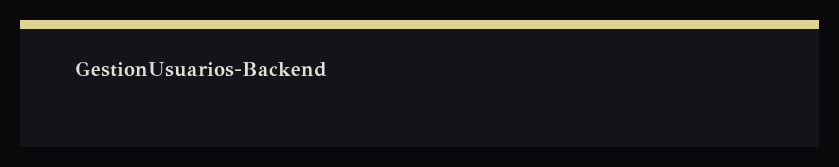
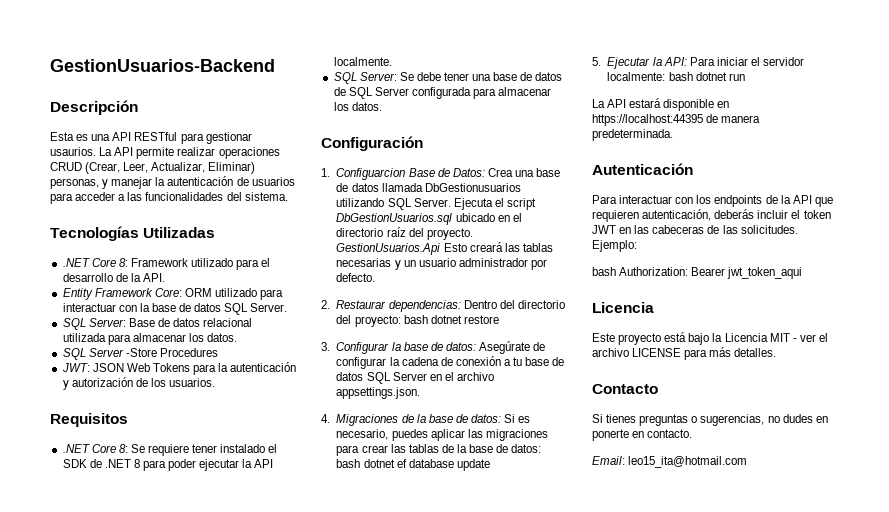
(327, 69) none -> [50,100,138,115] [50,132,252,144] [50,147,280,159] [50,162,256,174] [50,176,295,189] [50,192,288,204] [50,226,216,241] [62,258,271,270] [62,273,165,282] [62,288,284,300] [62,303,288,315] [62,318,253,330] [62,333,238,345] [62,348,218,360] [61,362,297,375] [62,377,216,390] [50,413,128,427] [62,444,278,456] [62,459,274,471] [333,57,392,66] [333,72,563,84] [333,87,552,99] [333,102,382,111] [321,136,423,151] [321,168,561,180] [336,183,521,192] [336,198,536,210] [336,213,522,225] [336,227,473,240] [336,242,553,255] [336,258,547,270] [336,273,376,282] [321,300,565,312] [336,315,499,327] [321,341,546,354] [336,356,565,369] [336,372,494,384] [336,387,421,399] [321,414,531,426] [336,429,548,441] [336,444,542,456] [336,459,490,471] [592,57,805,69] [607,72,745,81] [592,98,730,111] [592,114,761,126] [592,129,673,141] [592,163,693,175] [592,195,833,207] [592,209,831,222] [592,225,798,234] [592,240,637,252] [592,267,803,279] [592,302,654,313] [592,332,828,345] [592,347,777,360] [592,384,658,394] [592,414,828,426] [592,429,693,441] [592,456,748,468] // Descripción // Esta es una API RESTful para gestionar usaurios. La API permite realizar operaciones CRUD (Crear, Leer, Actualizar, Eliminar) personas, y manejar la autenticación de usuarios para acceder a las funcionalidades del sistema. // Tecnologías Utilizadas // .NET Core 8: Framework utilizado para el desarrollo de la API. // Entity Framework Core: ORM utilizado para interactuar con la base de datos SQL Server. // SQL Server: Base de datos relacional utilizada para almacenar los datos. // SQL Server -Store Procedures // JWT: JSON Web Tokens para la autenticación y autorización de los usuarios. // Requisitos // .NET Core 8: Se requiere tener instalado el SDK de .NET 8 para poder ejecutar la API localmente. // SQL Server: Se debe tener una base de datos de SQL Server configurada para almacenar los datos. // Configuración // 1. Configuarcion Base de Datos: Crea una base de datos llamada DbGestionusuarios utilizando SQL Server. Ejecuta el script DbGestionUsuarios.sql ubicado en el directorio raíz del proyecto. GestionUsuarios.Api Esto creará las tablas necesarias y un usuario administrador por defecto. // 2. Restaurar dependencias: Dentro del directorio del proyecto: bash dotnet restore // 3. Configurar la base de datos: Asegúrate de configurar la cadena de conexión a tu base de datos SQL Server en el archivo appsettings.json. // 4. Migraciones de la base de datos: Si es necesario, puedes aplicar las migraciones para crear las tablas de la base de datos: bash dotnet ef database update // 5. Ejecutar la API: Para iniciar el servidor localmente: bash dotnet run // La API estará disponible en https://localhost:44395 de manera predeterminada. // Autenticación // Para interactuar con los endpoints de la API que requieren autenticación, deberás incluir el token JWT en las cabeceras de las solicitudes. Ejemplo: // bash Authorization: Bearer jwt_token_aqui // Licencia // Este proyecto está bajo la Licencia MIT - ver el archivo LICENSE para más detalles. // Contacto // Si tienes preguntas o sugerencias, no dudes en ponerte en contacto. // Email: leo15_ita@hotmail.com

